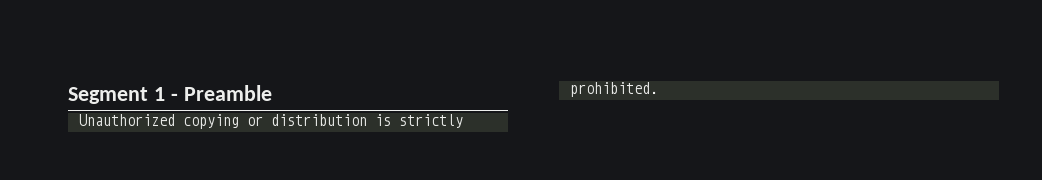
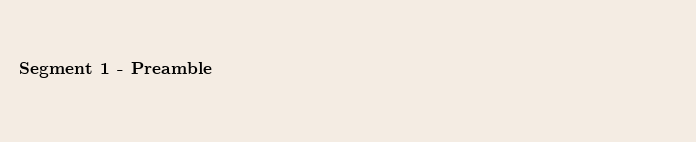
[78,114,463,129] [569,82,658,97] // Unauthorized copying or distribution is strictly prohibited. -> (212, 68) none

